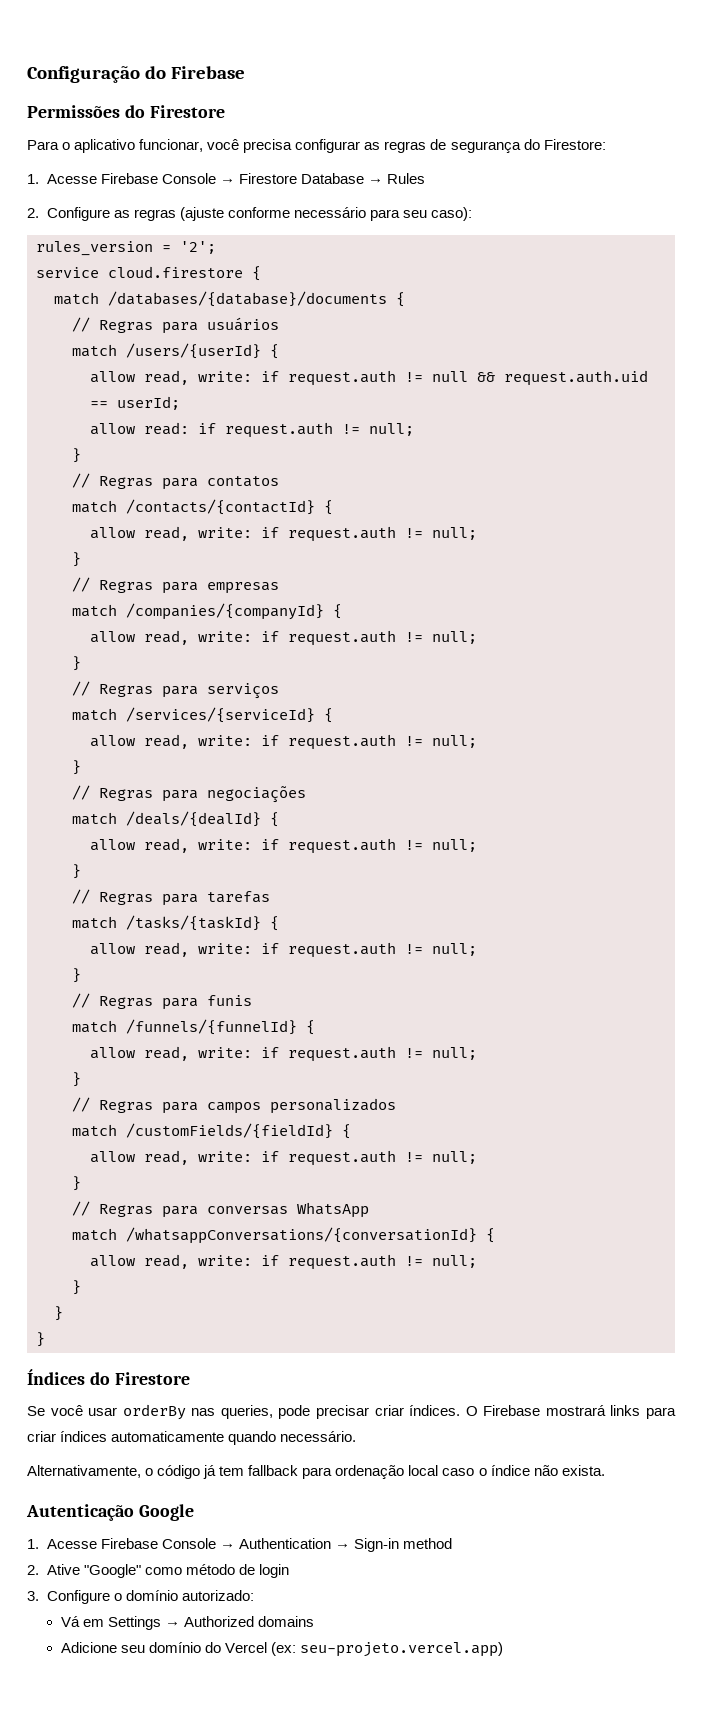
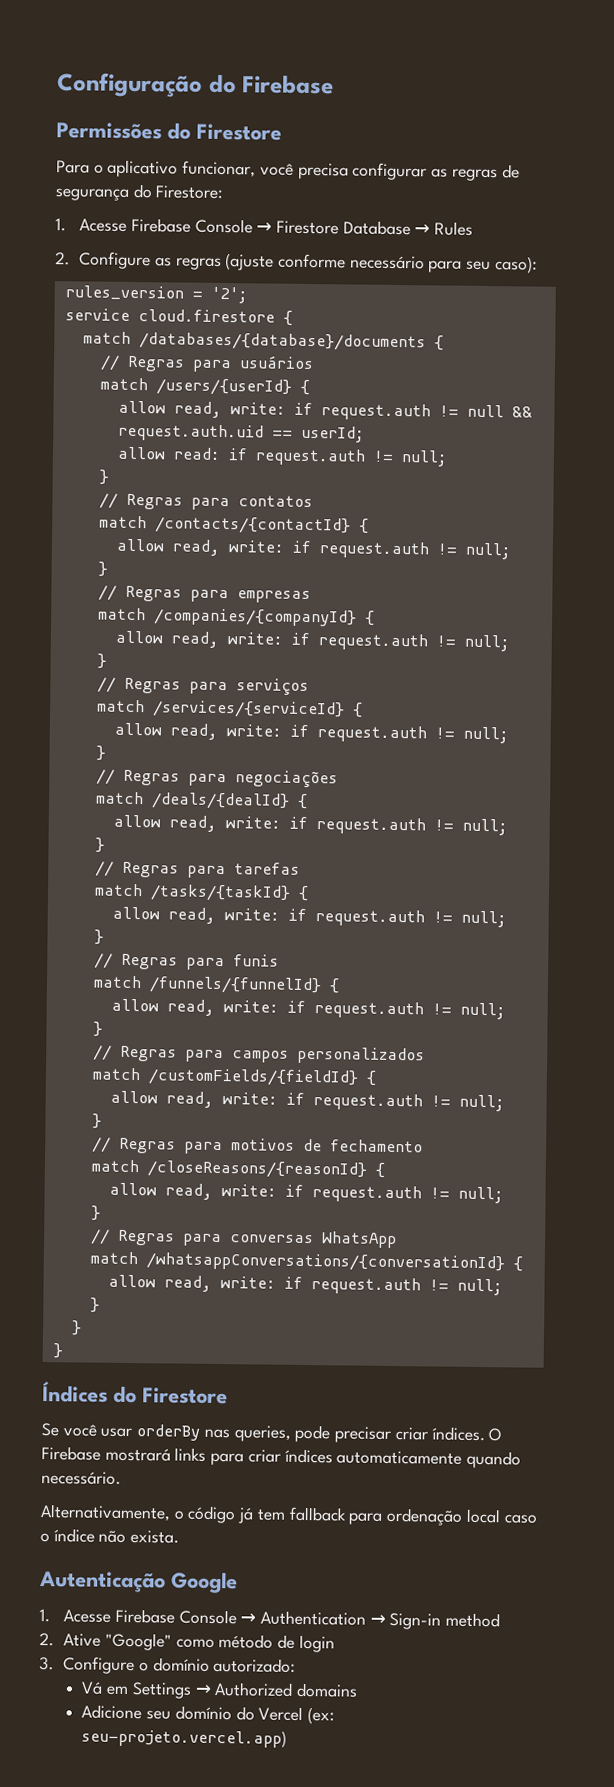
(81, 1183) none -> [91,1136,423,1155] [90,1159,385,1179] [108,1182,504,1204] [90,1205,101,1221] // // Regras para motivos de fechamento // match /closeReasons/{reasonId} { // allow read, write: if request.auth != null; // }

